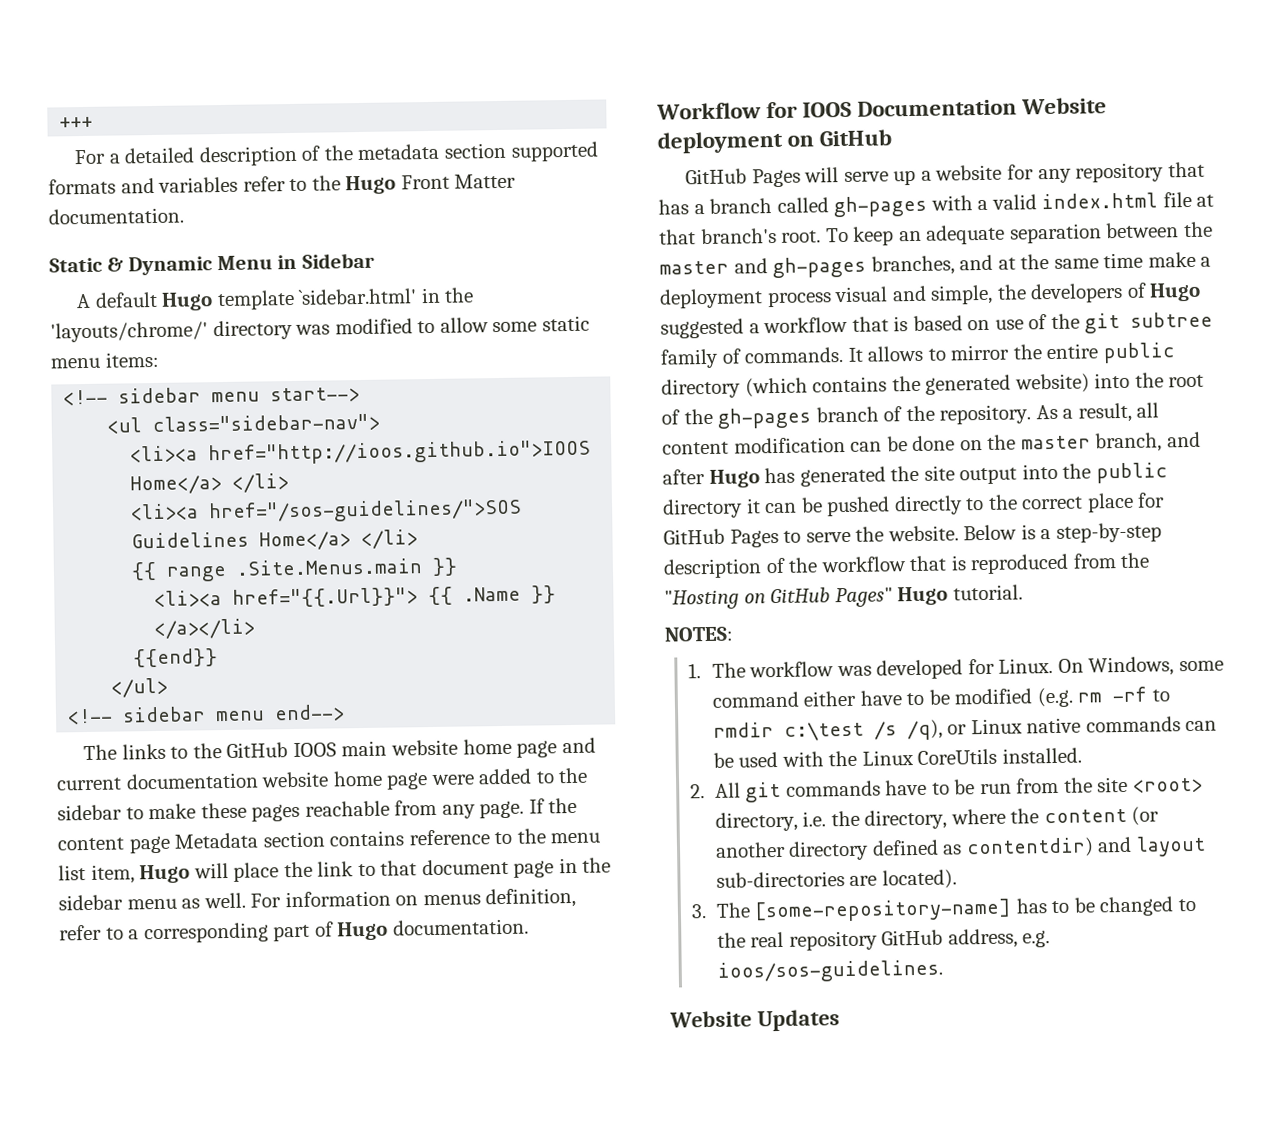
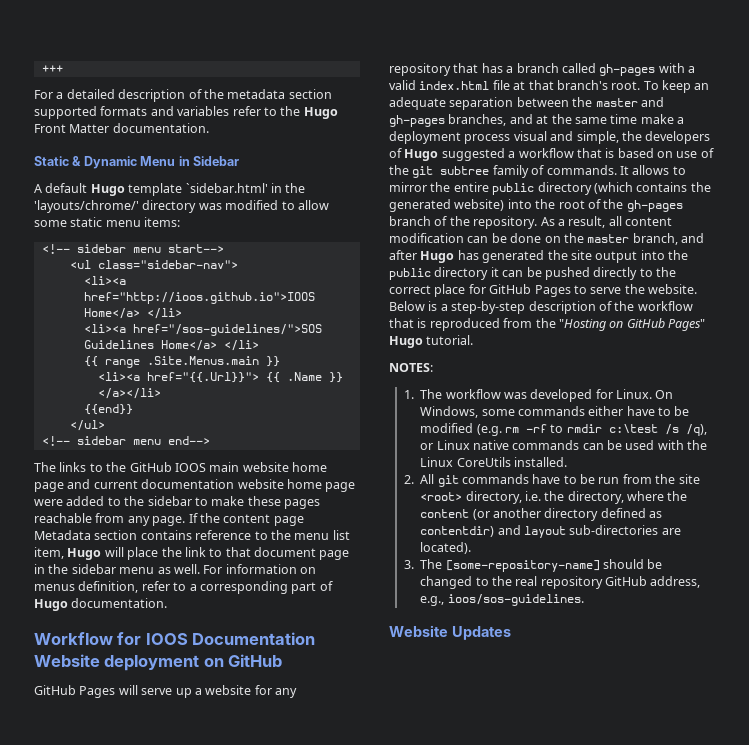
[711,691,799,708] command -> [517,406,585,416] commands
[1015,898,1070,914] has to -> [602,559,644,569] should
[1022,930,1051,948] e.g. -> [420,596,445,606] e.g.,

